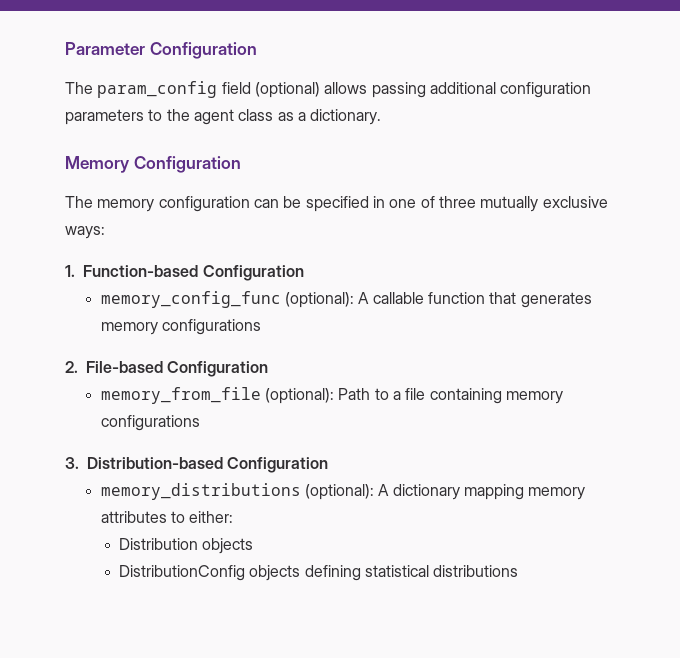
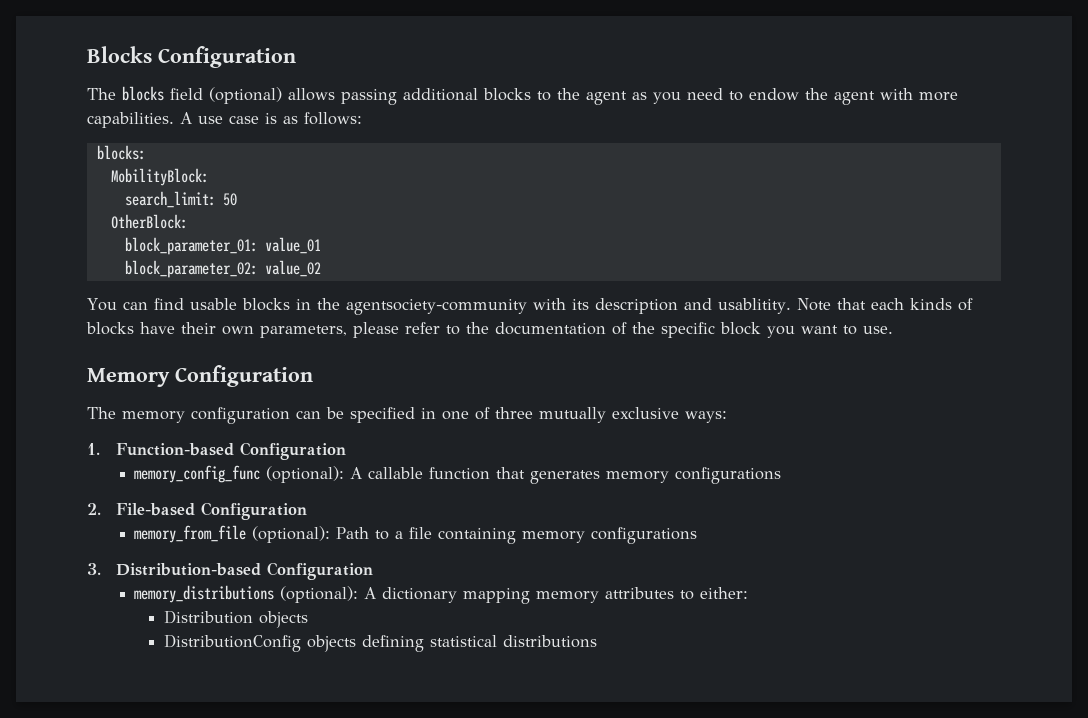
[65,42,257,59] [65,81,218,98] Parameter Configuration // The param_config -> [87,46,296,68] [87,86,164,101] Blocks Configuration // The blocks
[500,82,592,98] [65,109,144,125] configuration parameters -> [483,88,531,101] blocks
[238,109,382,125] class as a dictionary. -> [632,88,958,105] [87,112,362,128] [96,145,146,160] [110,168,209,186] [124,191,237,208] [110,214,188,229] [124,237,321,255] [124,260,321,278] [87,298,973,315] [86,322,893,338] as you need to endow the agent with more capabilities. A use case is as follows: // blocks: // MobilityBlock: // search_limit: 50 // OtherBlock: // block_parameter_01: value_01 // block_parameter_02: value_02 // You can find usable blocks in the agentsociety-community with its description and usablitity. Note that each kinds of blocks have their own parameters, please refer to the documentation of the specific block you want to use.

